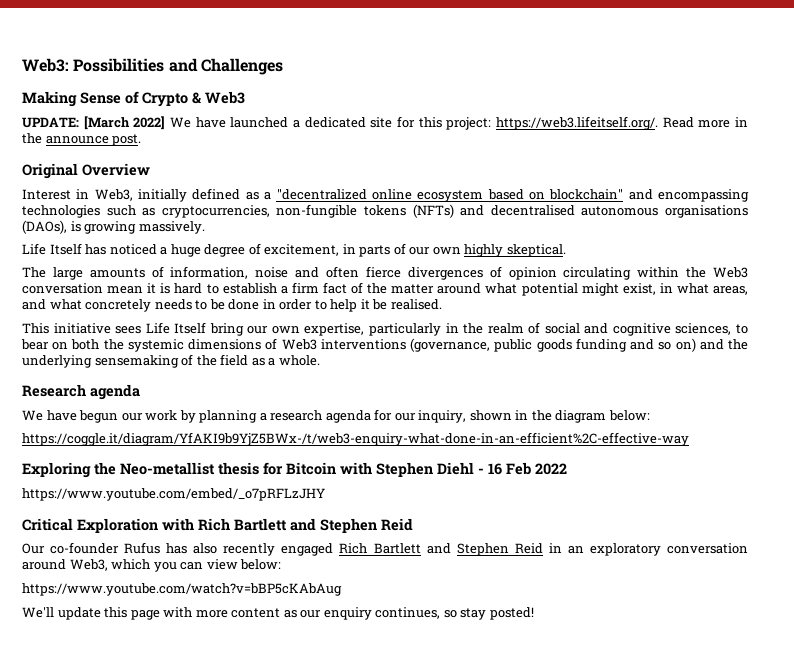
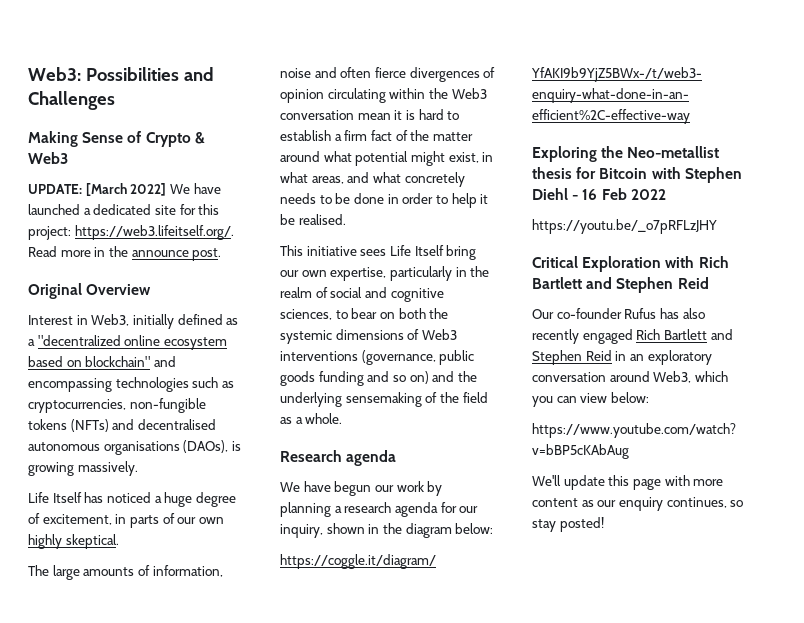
[22,488,325,501] https://www.youtube.com/embed/_o7pRFLzJHY -> [532,219,717,234] https://youtu.be/_o7pRFLzJHY

